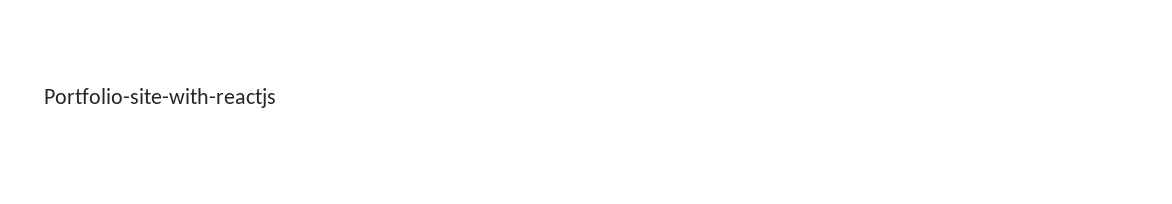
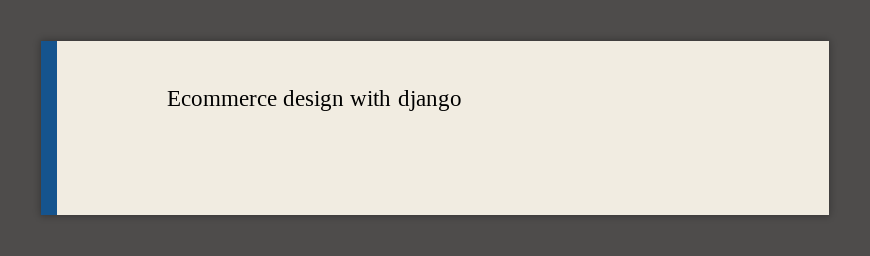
[44,88,276,108] Portfolio-site-with-reactjs -> [167,90,462,111] Ecommerce design with django

